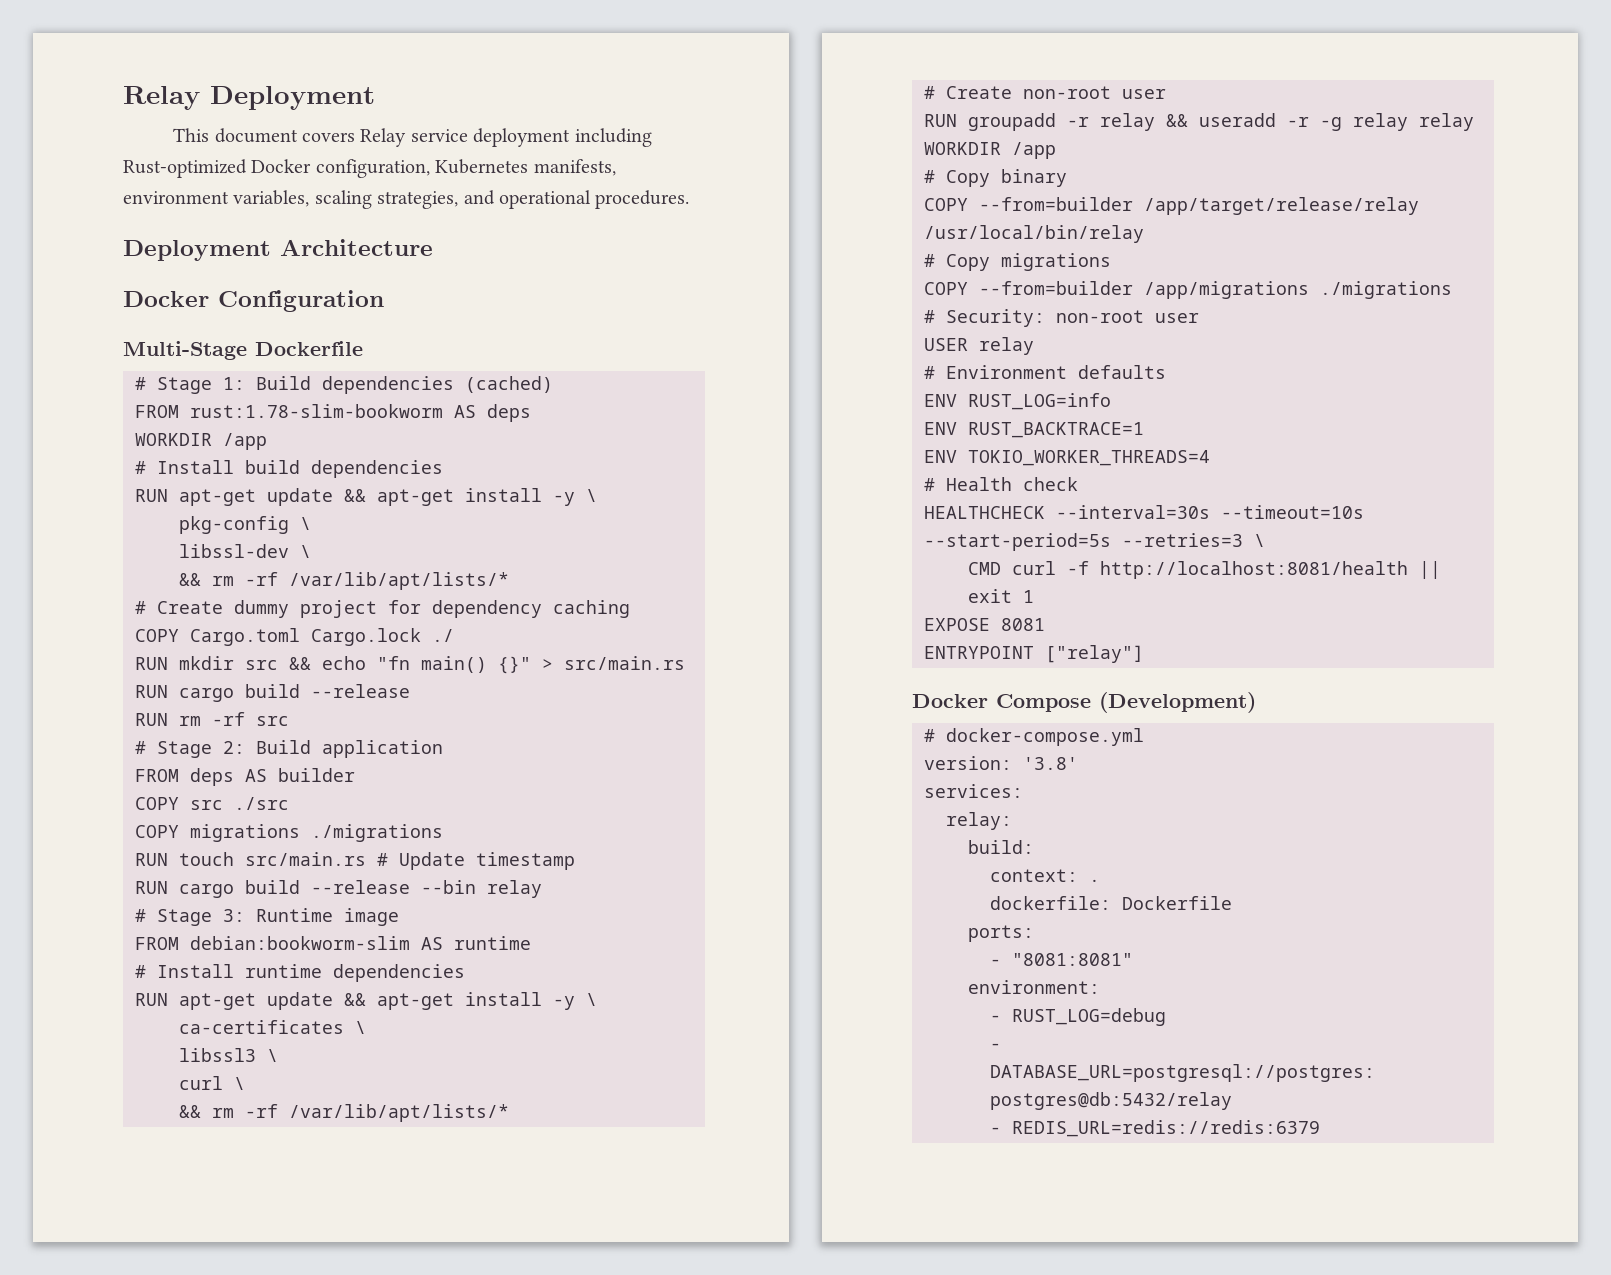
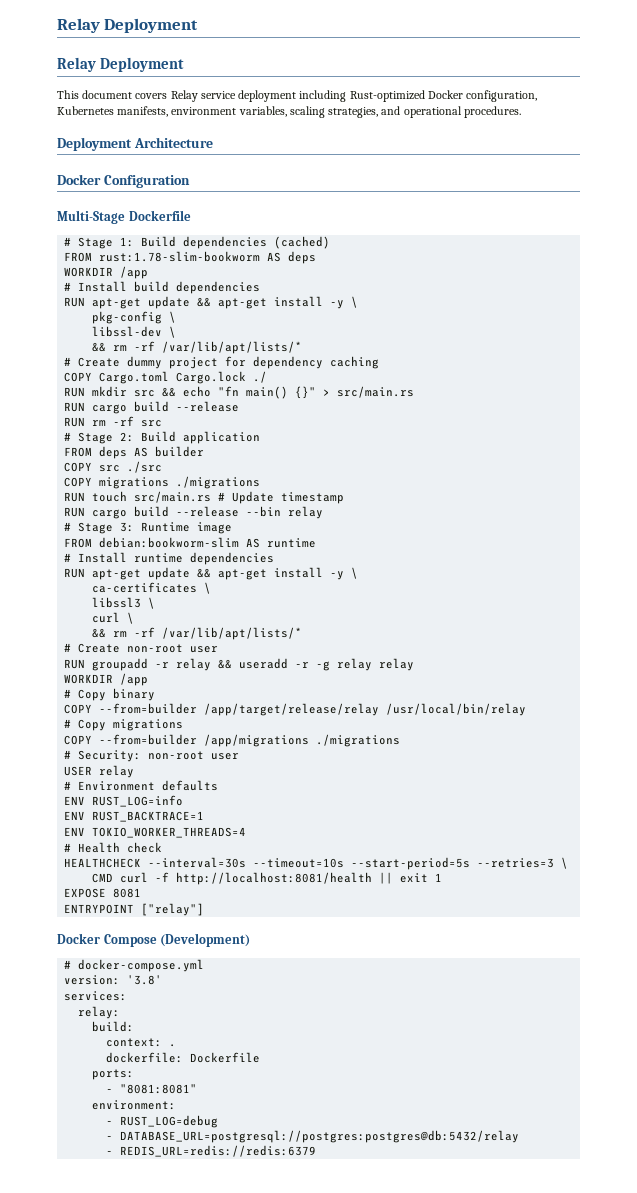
[123,86,375,110] Relay Deployment -> [57,18,199,33] [57,57,185,72] Relay Deployment // Relay Deployment

